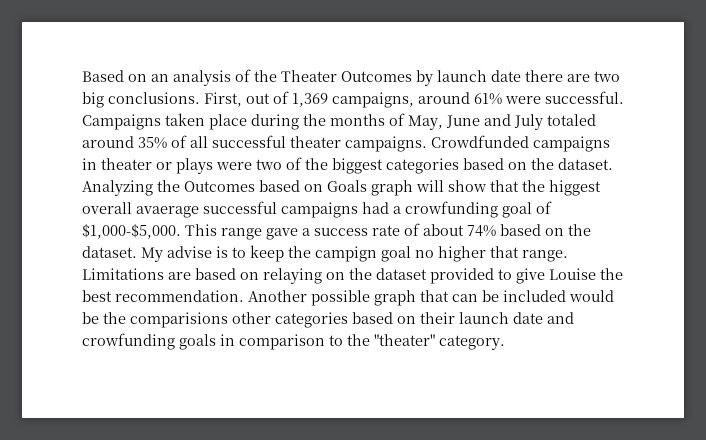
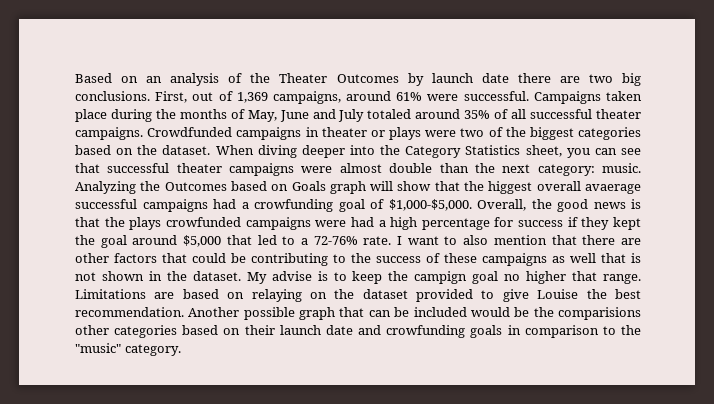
(613, 164) none -> [215,145,642,158] [75,163,642,176] When diving deeper into the Category Statistics sheet, you can see that successful theater campaigns were almost double than the next category: music.
[185,223,564,240] This range gave a success rate of about 74% based on -> [477,199,641,212] [75,217,642,230] [75,235,641,248] [75,253,641,266] [75,271,162,281] Overall, the good news is that the plays crowfunded campaigns were had a high percentage for success if they kept the goal around $5,000 that led to a 72-76% rate. I want to also mention that there are other factors that could be contributing to the success of these campaigns as well that is not shown in
[374,334,435,346] "theater" -> [75,343,121,353] "music"

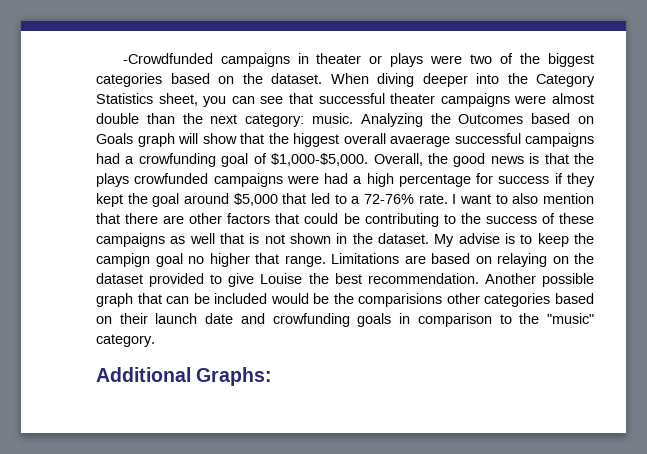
[75,73,641,86] [75,91,642,104] [75,109,641,122] [75,127,233,140] Based on an analysis of the Theater Outcomes by launch date there are two big conclusions. First, out of 1,369 campaigns, around 61% were successful. Campaigns taken place during the months of May, June and July totaled around 35% of all successful theater campaigns. Crowdfunded -> [122,53,213,64] -Crowdfunded
(181, 350) none -> [96,367,273,386] // Additional Graphs:

